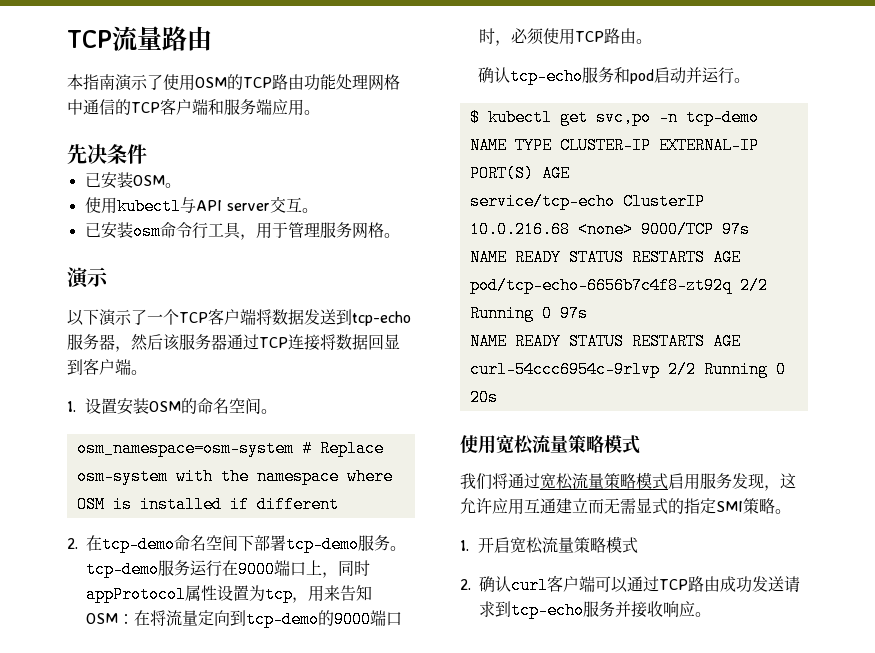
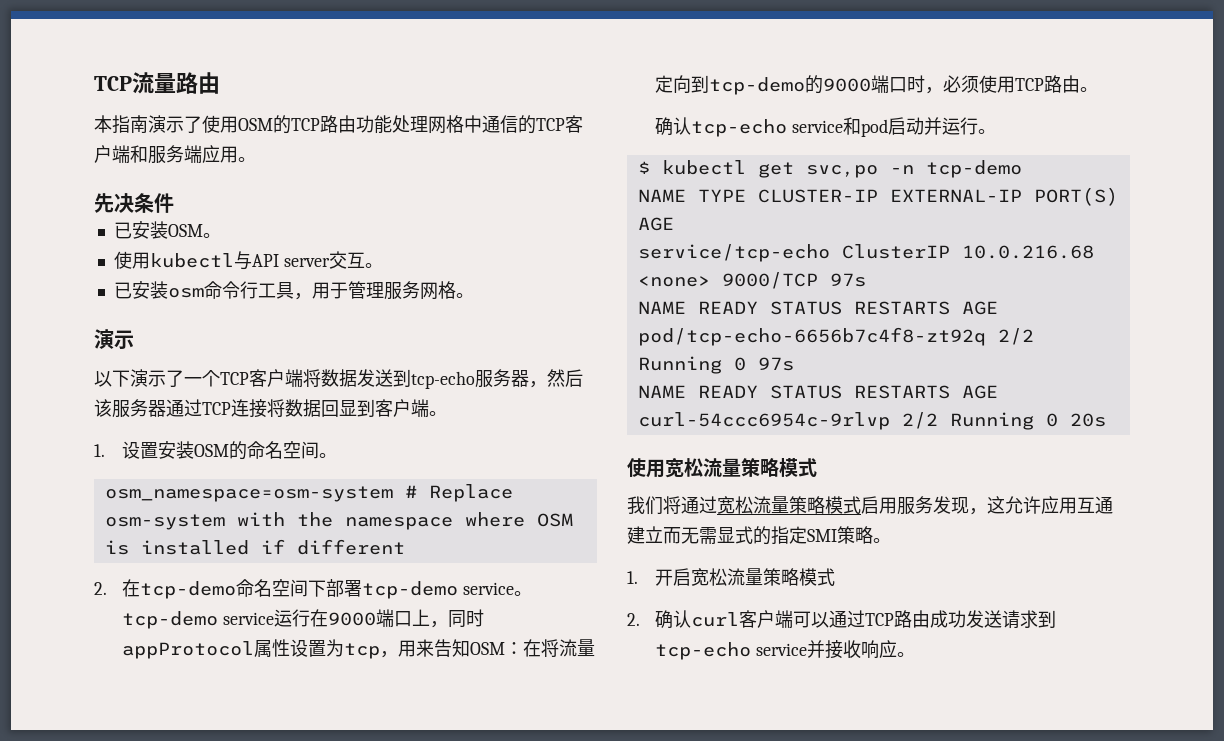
[358,535,406,551] [86,560,190,578] 服务。tcp-demo服务 -> [463,582,533,596] [122,611,275,629] service。tcp-demo service
[582,67,615,83] 服务 -> [792,120,844,133] service
[583,601,615,617] 服务 -> [756,643,808,656] service

